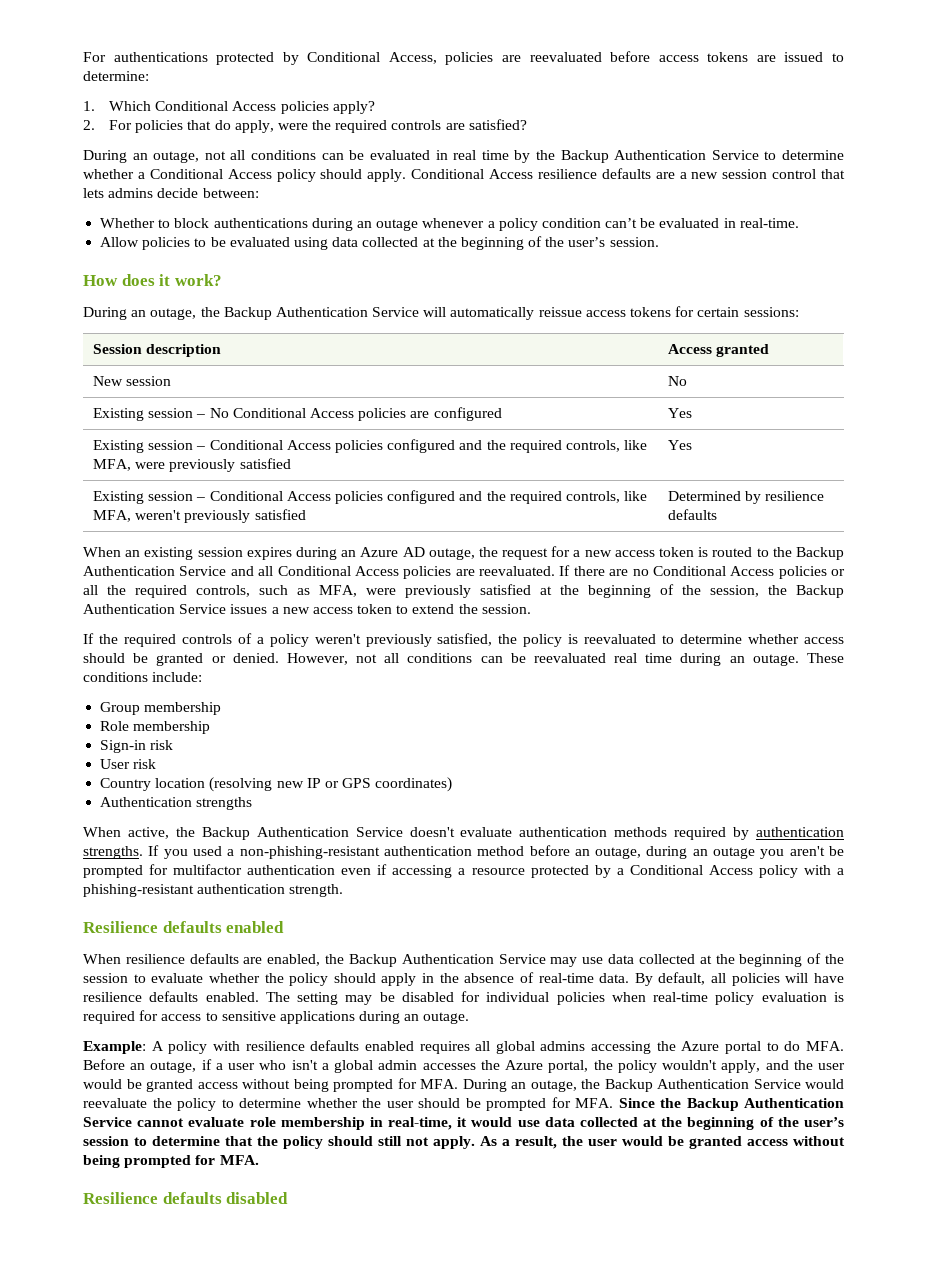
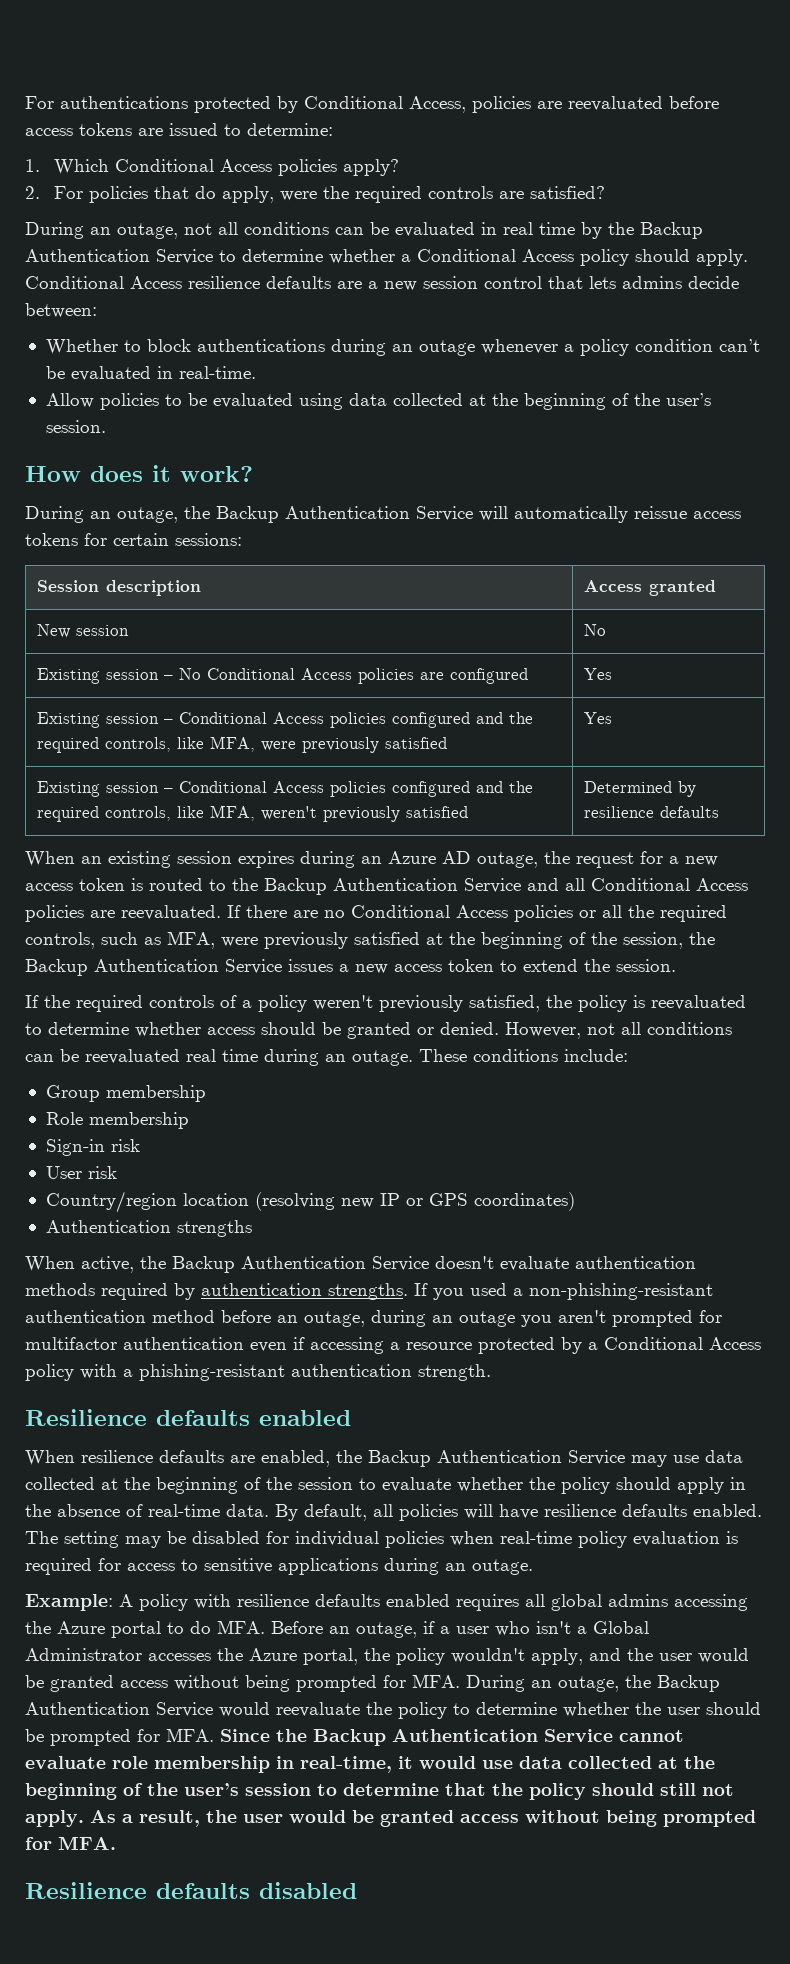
[100,778,152,791] Country -> [45,1191,177,1213] Country/region
[829,846,844,856] be -> (606, 1316) none
[334,1060,418,1073] global admin -> [593,1621,649,1634] [25,1648,142,1661] Global Administrator

